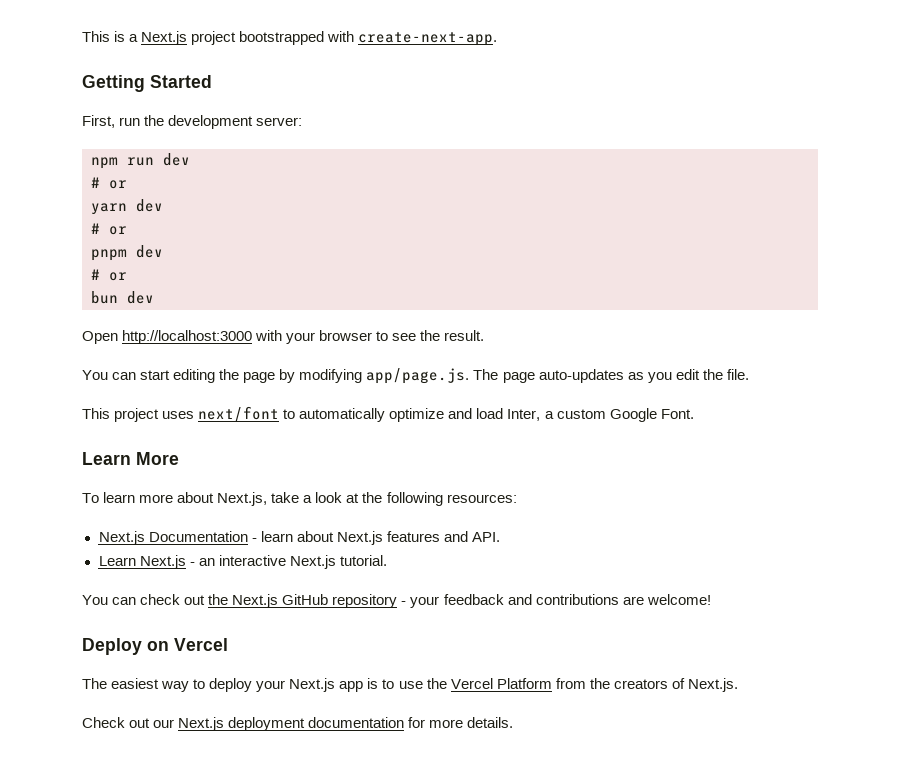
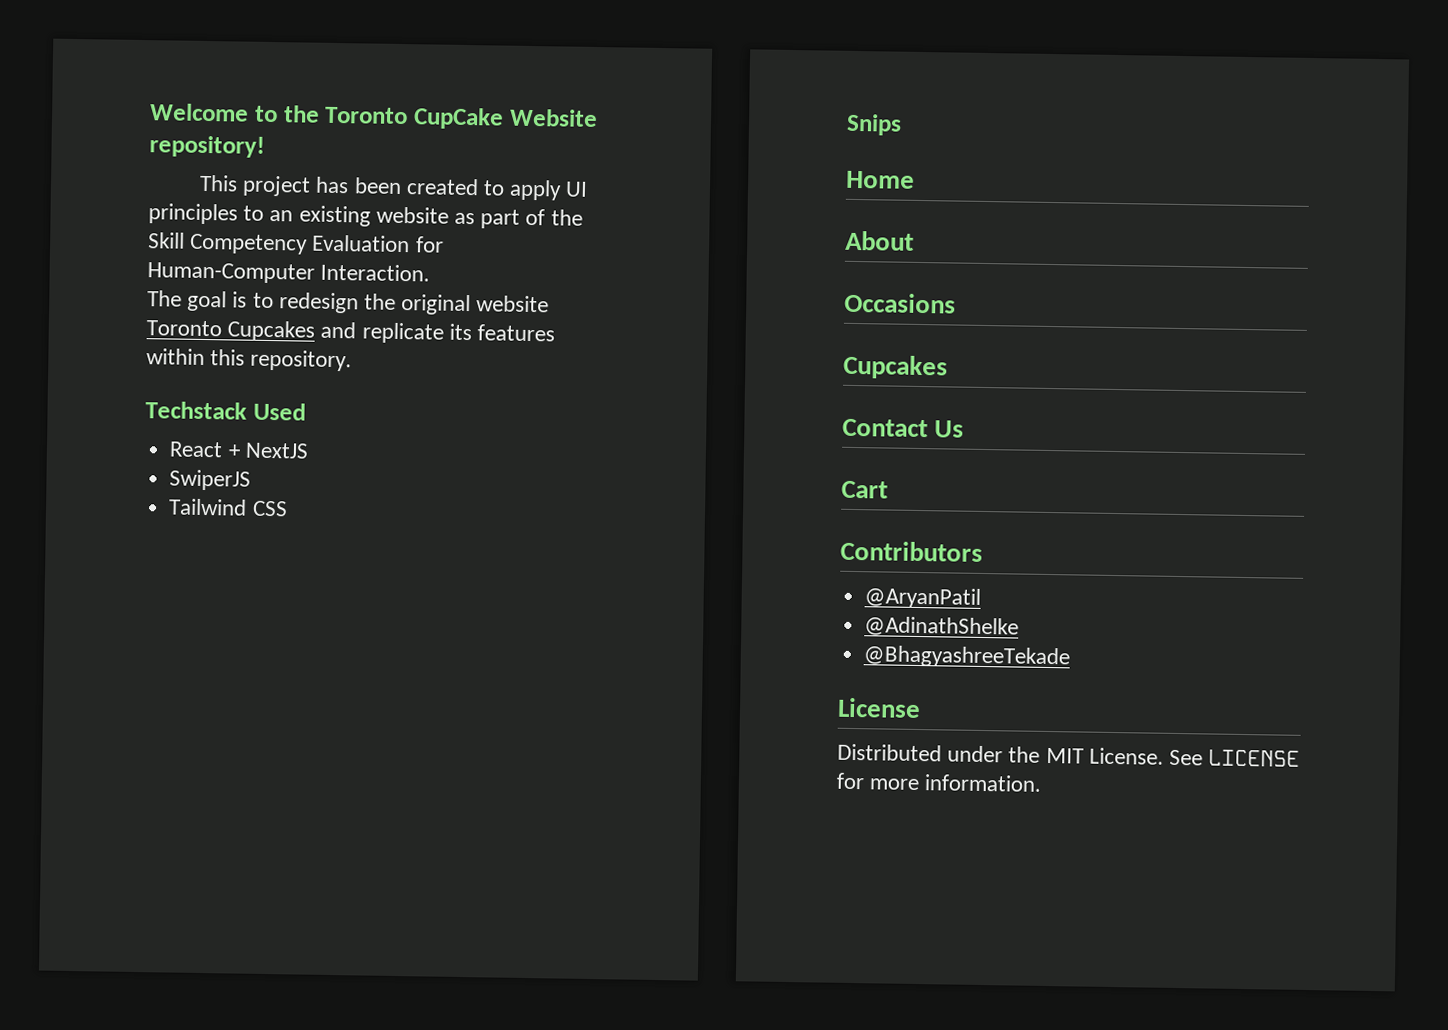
[82,31,498,46] [82,75,212,92] [82,115,303,129] [91,153,190,169] [91,177,127,189] [91,199,163,215] [91,223,127,235] [91,245,163,261] [91,269,127,281] [91,291,154,304] [82,330,485,344] [82,368,749,384] [82,406,694,422] [82,452,179,465] [82,492,517,506] [98,531,500,545] [98,555,387,569] [82,594,711,608] [82,638,228,655] [82,678,738,692] [82,717,405,731] This is a Next.js project bootstrapped with create-next-app. // Getting Started // First, run the development server: // npm run dev // # or // yarn dev // # or // pnpm dev // # or // bun dev // Open http://localhost:3000 with your browser to see the result. // You can start editing the page by modifying app/page.js. The page auto-updates as you edit the file. // This project uses next/font to automatically optimize and load Inter, a custom Google Font. // Learn More // To learn more about Next.js, take a look at the following resources: // Next.js Documentation - learn about Next.js features and API. // Learn Next.js - an interactive Next.js tutorial. // You can check out the Next.js GitHub repository - your feedback and contributions are welcome! // Deploy on Vercel // The easiest way to deploy your Next.js app is to use the Vercel Platform from the creators of Next.js. // Check out our Next.js deployment documentation -> [149,103,598,130] [149,135,265,158] [198,174,589,201] [148,203,583,229] [148,232,444,255] [147,262,431,284] [147,290,550,316] [146,320,556,344] [146,348,353,372] [145,401,306,421] [169,441,309,459] [169,469,252,491] [168,498,288,517] [846,113,902,136] [846,170,915,189] [845,230,914,251] [844,292,956,314] [843,354,948,380] [842,418,965,438] [841,480,888,499] [840,540,983,562] [864,587,982,609] [864,616,1020,638] [863,645,1071,669] [837,697,921,719] [837,743,1301,767] Welcome to the Toronto CupCake Website repository! // This project has been created to apply UI principles to an existing website as part of the Skill Competency Evaluation for Human-Computer Interaction. // The goal is to redesign the original website Toronto Cupcakes and replicate its features within this repository. // Techstack Used // React + NextJS // SwiperJS // Tailwind CSS // Snips // Home // About // Occasions // Cupcakes // Contact Us // Cart // Contributors // @AryanPatil // @AdinathShelke // @BhagyashreeTekade // License // Distributed under the MIT License. See LICENSE
[467,717,514,728] details. -> [924,774,1043,792] information.

